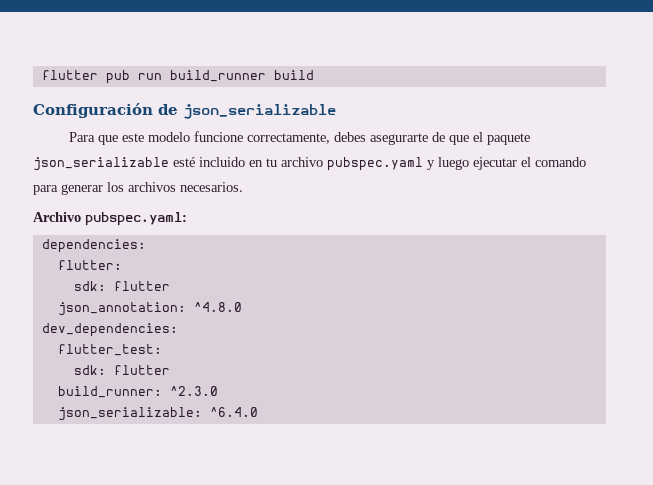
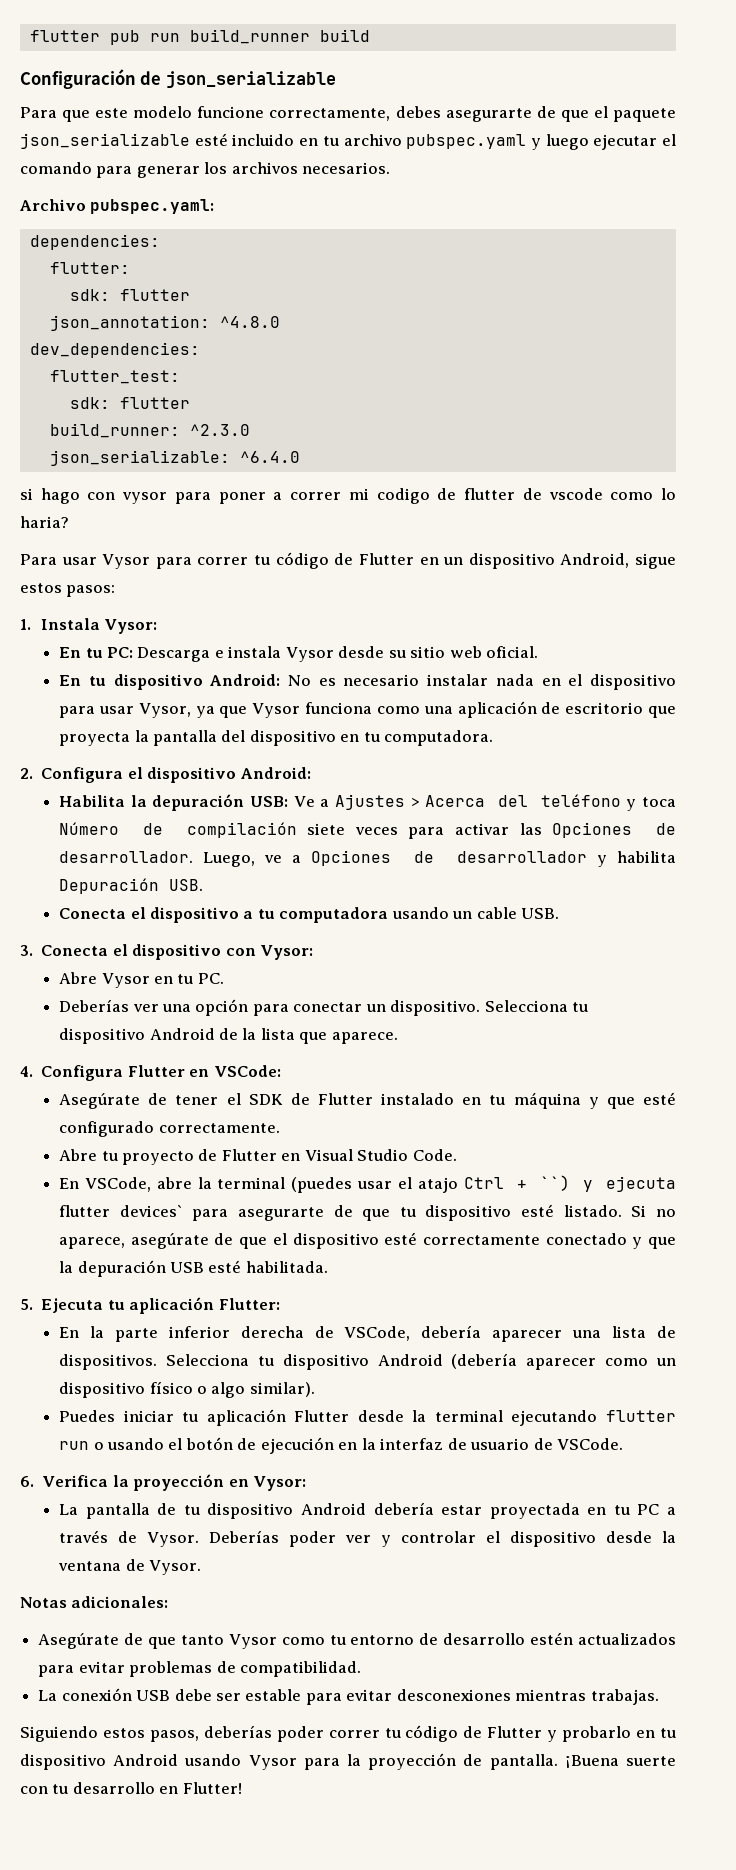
(258, 412) none -> [20,488,677,504] [20,516,69,528] [20,552,677,569] [20,583,116,597] [20,618,158,634] [59,646,539,662] [59,674,677,690] [59,701,676,718] [59,730,494,746] [20,767,311,783] [59,794,676,811] [59,822,676,839] [59,850,676,867] [59,878,204,894] [59,907,560,923] [20,944,314,960] [59,972,224,988] [59,999,589,1016] [59,1028,398,1044] [20,1065,281,1081] [59,1092,676,1109] [59,1121,280,1137] [59,1149,457,1165] [59,1175,676,1193] [59,1204,677,1221] [59,1232,677,1249] [59,1260,328,1277] [20,1297,280,1314] [59,1325,676,1342] [59,1353,676,1370] [59,1381,315,1398] [59,1409,677,1426] [59,1437,623,1454] [20,1474,307,1491] [59,1502,676,1519] [59,1530,676,1547] [58,1559,201,1575] [20,1596,169,1608] [38,1632,676,1649] [38,1661,361,1677] [38,1688,659,1705] [20,1725,676,1742] [20,1753,676,1770] [20,1782,242,1794] // si hago con vysor para poner a correr mi codigo de flutter de vscode como lo haria? // Para usar Vysor para correr tu código de Flutter en un dispositivo Android, sigue estos pasos: // 1. Instala Vysor: // En tu PC: Descarga e instala Vysor desde su sitio web oficial. // En tu dispositivo Android: No es necesario instalar nada en el dispositivo para usar Vysor, ya que Vysor funciona como una aplicación de escritorio que proyecta la pantalla del dispositivo en tu computadora. // 2. Configura el dispositivo Android: // Habilita la depuración USB: Ve a Ajustes > Acerca del teléfono y toca Número de compilación siete veces para activar las Opciones de desarrollador. Luego, ve a Opciones de desarrollador y habilita Depuración USB. // Conecta el dispositivo a tu computadora usando un cable USB. // 3. Conecta el dispositivo con Vysor: // Abre Vysor en tu PC. // Deberías ver una opción para conectar un dispositivo. Selecciona tu dispositivo Android de la lista que aparece. // 4. Configura Flutter en VSCode: // Asegúrate de tener el SDK de Flutter instalado en tu máquina y que esté configurado correctamente. // Abre tu proyecto de Flutter en Visual Studio Code. // En VSCode, abre la terminal (puedes usar el atajo Ctrl + ``) y ejecuta flutter devices` para asegurarte de que tu dispositivo esté listado. Si no aparece, asegúrate de que el dispositivo esté correctamente conectado y que la depuración USB esté habilitada. // 5. Ejecuta tu aplicación Flutter: // En la parte inferior derecha de VSCode, debería aparecer una lista de dispositivos. Selecciona tu dispositivo Android (debería aparecer como un dispositivo físico o algo similar). // Puedes iniciar tu aplicación Flutter desde la terminal ejecutando flutter run o usando el botón de ejecución en la interfaz de usuario de VSCode. // 6. Verifica la proyección en Vysor: // La pantalla de tu dispositivo Android debería estar proyectada en tu PC a través de Vysor. Deberías poder ver y controlar el dispositivo desde la ventana de Vysor. // Notas adicionales: // Asegúrate de que tanto Vysor como tu entorno de desarrollo estén actualizados para evitar problemas de compatibilidad. // La conexión USB debe ser estable para evitar desconexiones mientras trabajas. // Siguiendo estos pasos, deberías poder correr tu código de Flutter y probarlo en tu dispositivo Android usando Vysor para la proyección de pantalla. ¡Buena suerte con tu desarrollo en Flutter!

